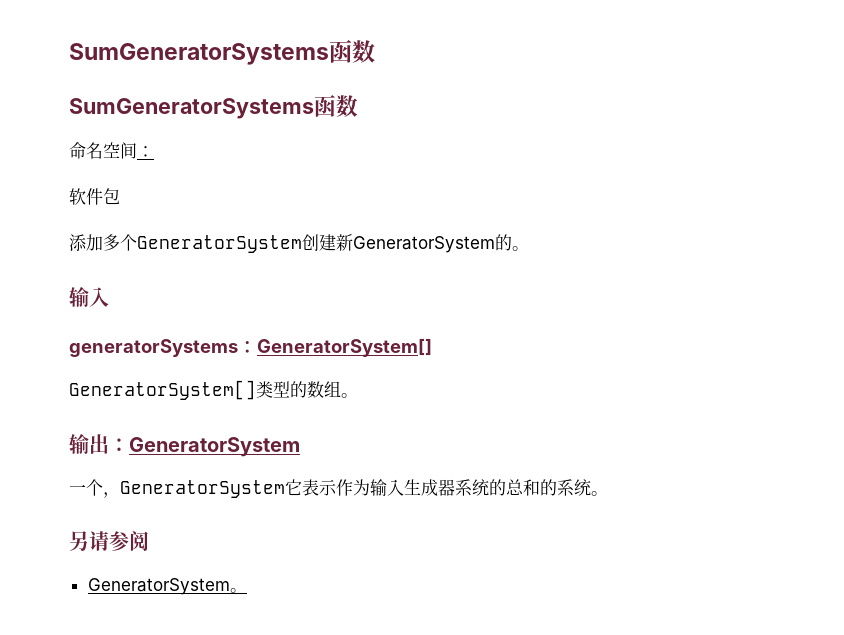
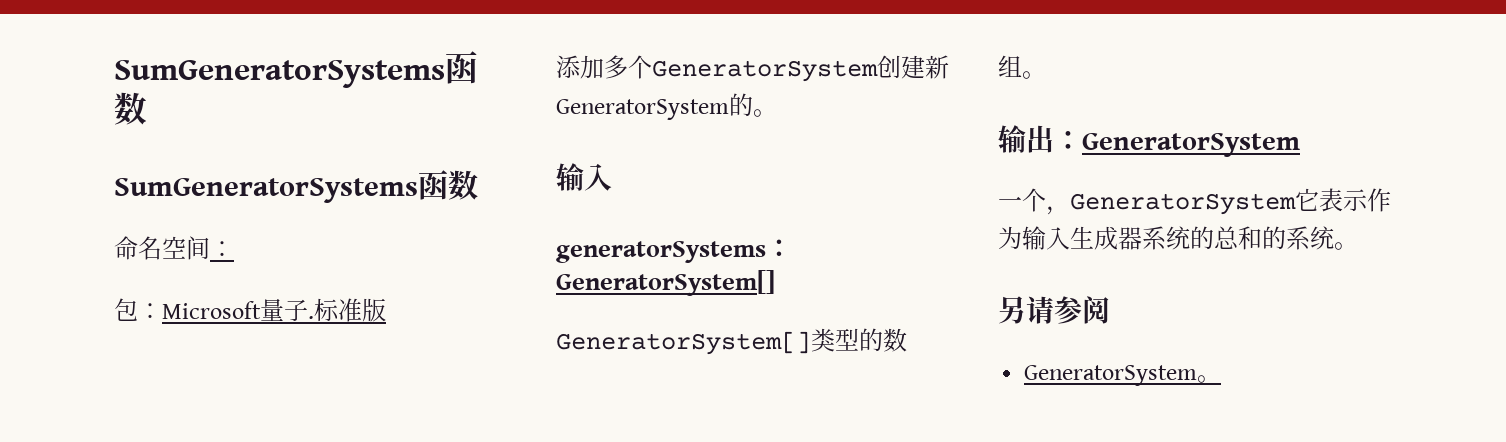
[69,188,103,205] 软件 -> (234, 249) none
(120, 196) none -> [138,298,386,322] ：Microsoft量子.标准版

